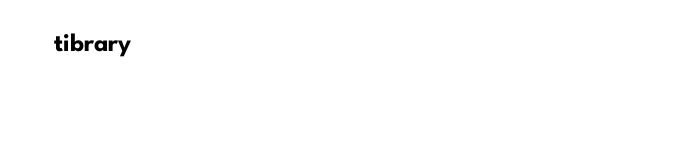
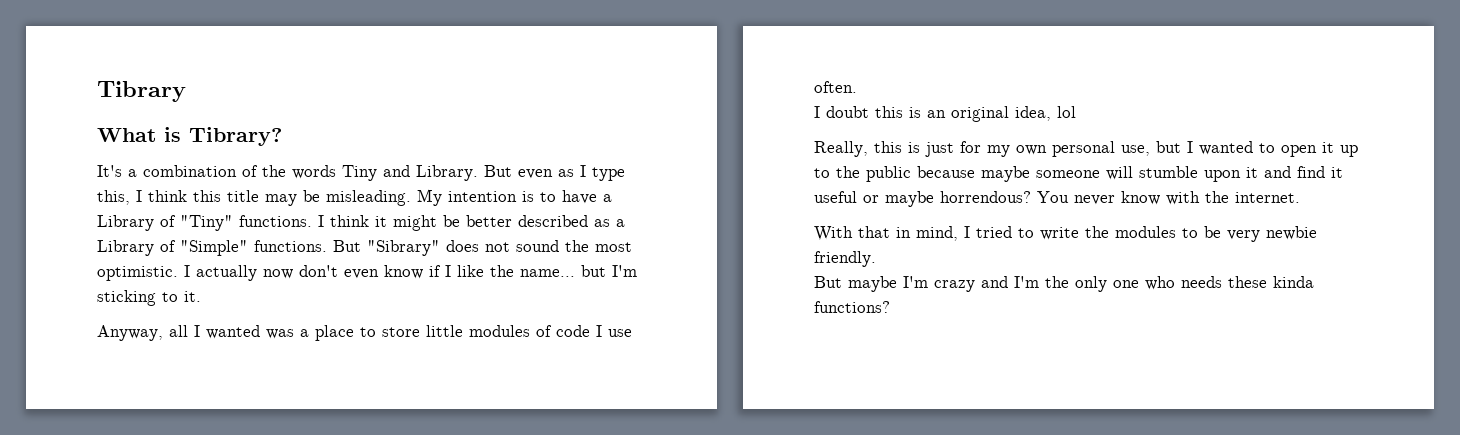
[54,33,131,57] tibrary -> [97,81,186,102] [97,127,282,146] [97,165,625,181] [97,189,612,206] [97,215,625,231] [97,240,632,256] [97,265,637,281] [97,290,201,306] [97,325,632,341] [814,81,857,93] [814,106,1076,122] [814,141,1358,157] [814,166,1343,182] [814,191,1300,207] [814,226,1317,242] [814,251,876,267] [814,276,1314,292] [814,301,890,313] Tibrary // What is Tibrary? // It's a combination of the words Tiny and Library. But even as I type this, I think this title may be misleading. My intention is to have a Library of "Tiny" functions. I think it might be better described as a Library of "Simple" functions. But "Sibrary" does not sound the most optimistic. I actually now don't even know if I like the name... but I'm sticking to it. // Anyway, all I wanted was a place to store little modules of code I use often. // I doubt this is an original idea, lol // Really, this is just for my own personal use, but I wanted to open it up to the public because maybe someone will stumble upon it and find it useful or maybe horrendous? You never know with the internet. // With that in mind, I tried to write the modules to be very newbie friendly. // But maybe I'm crazy and I'm the only one who needs these kinda functions?

